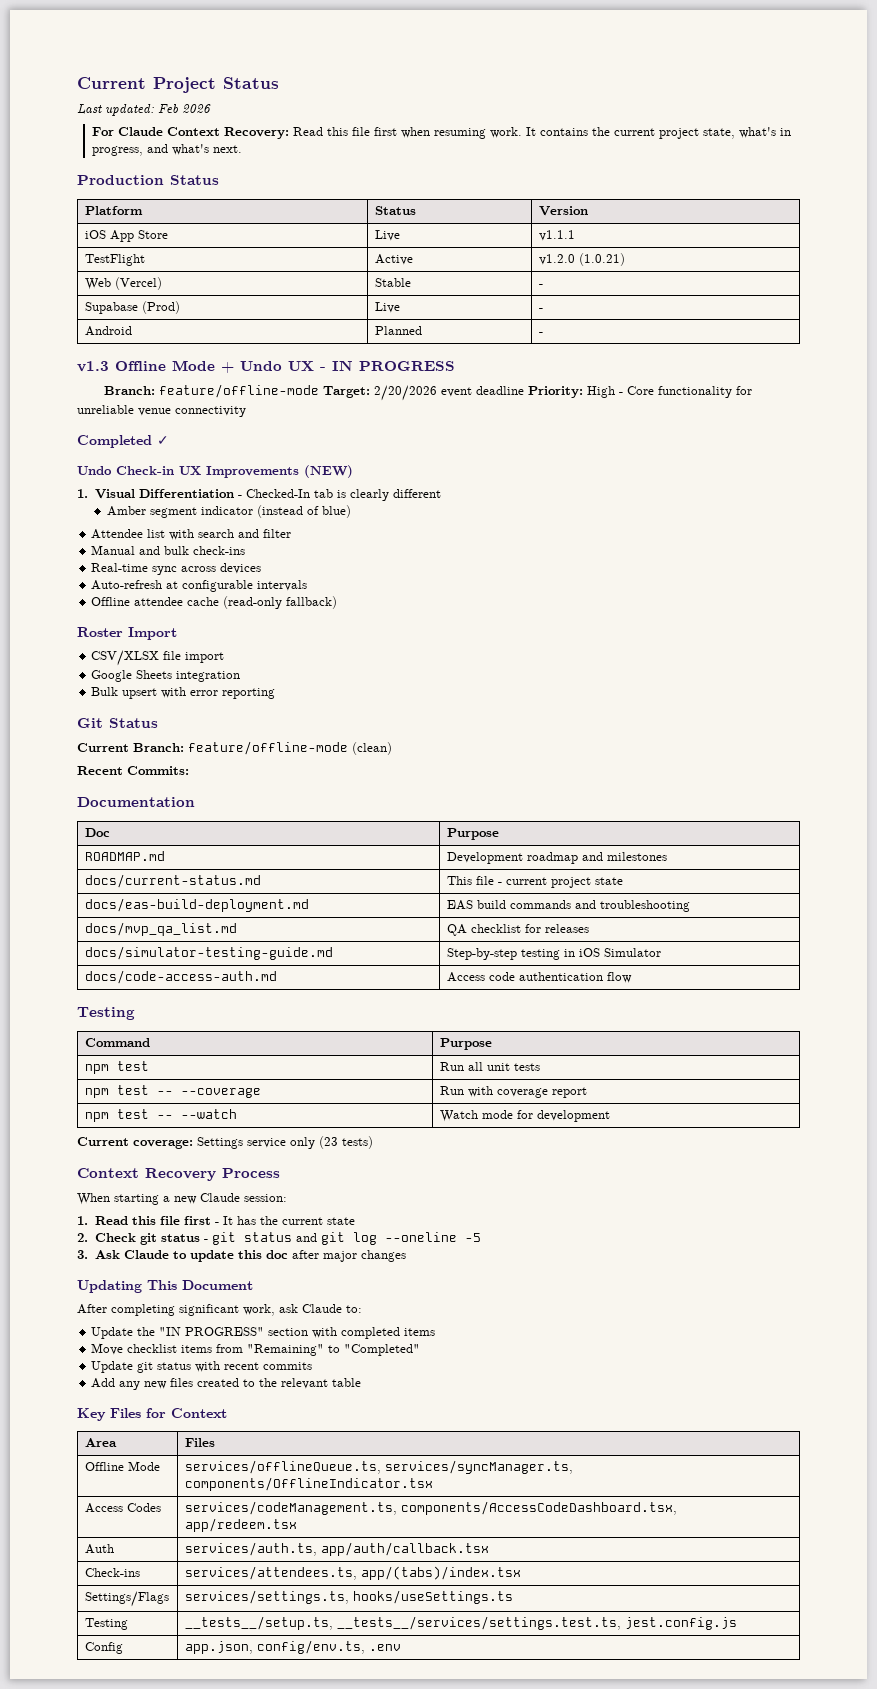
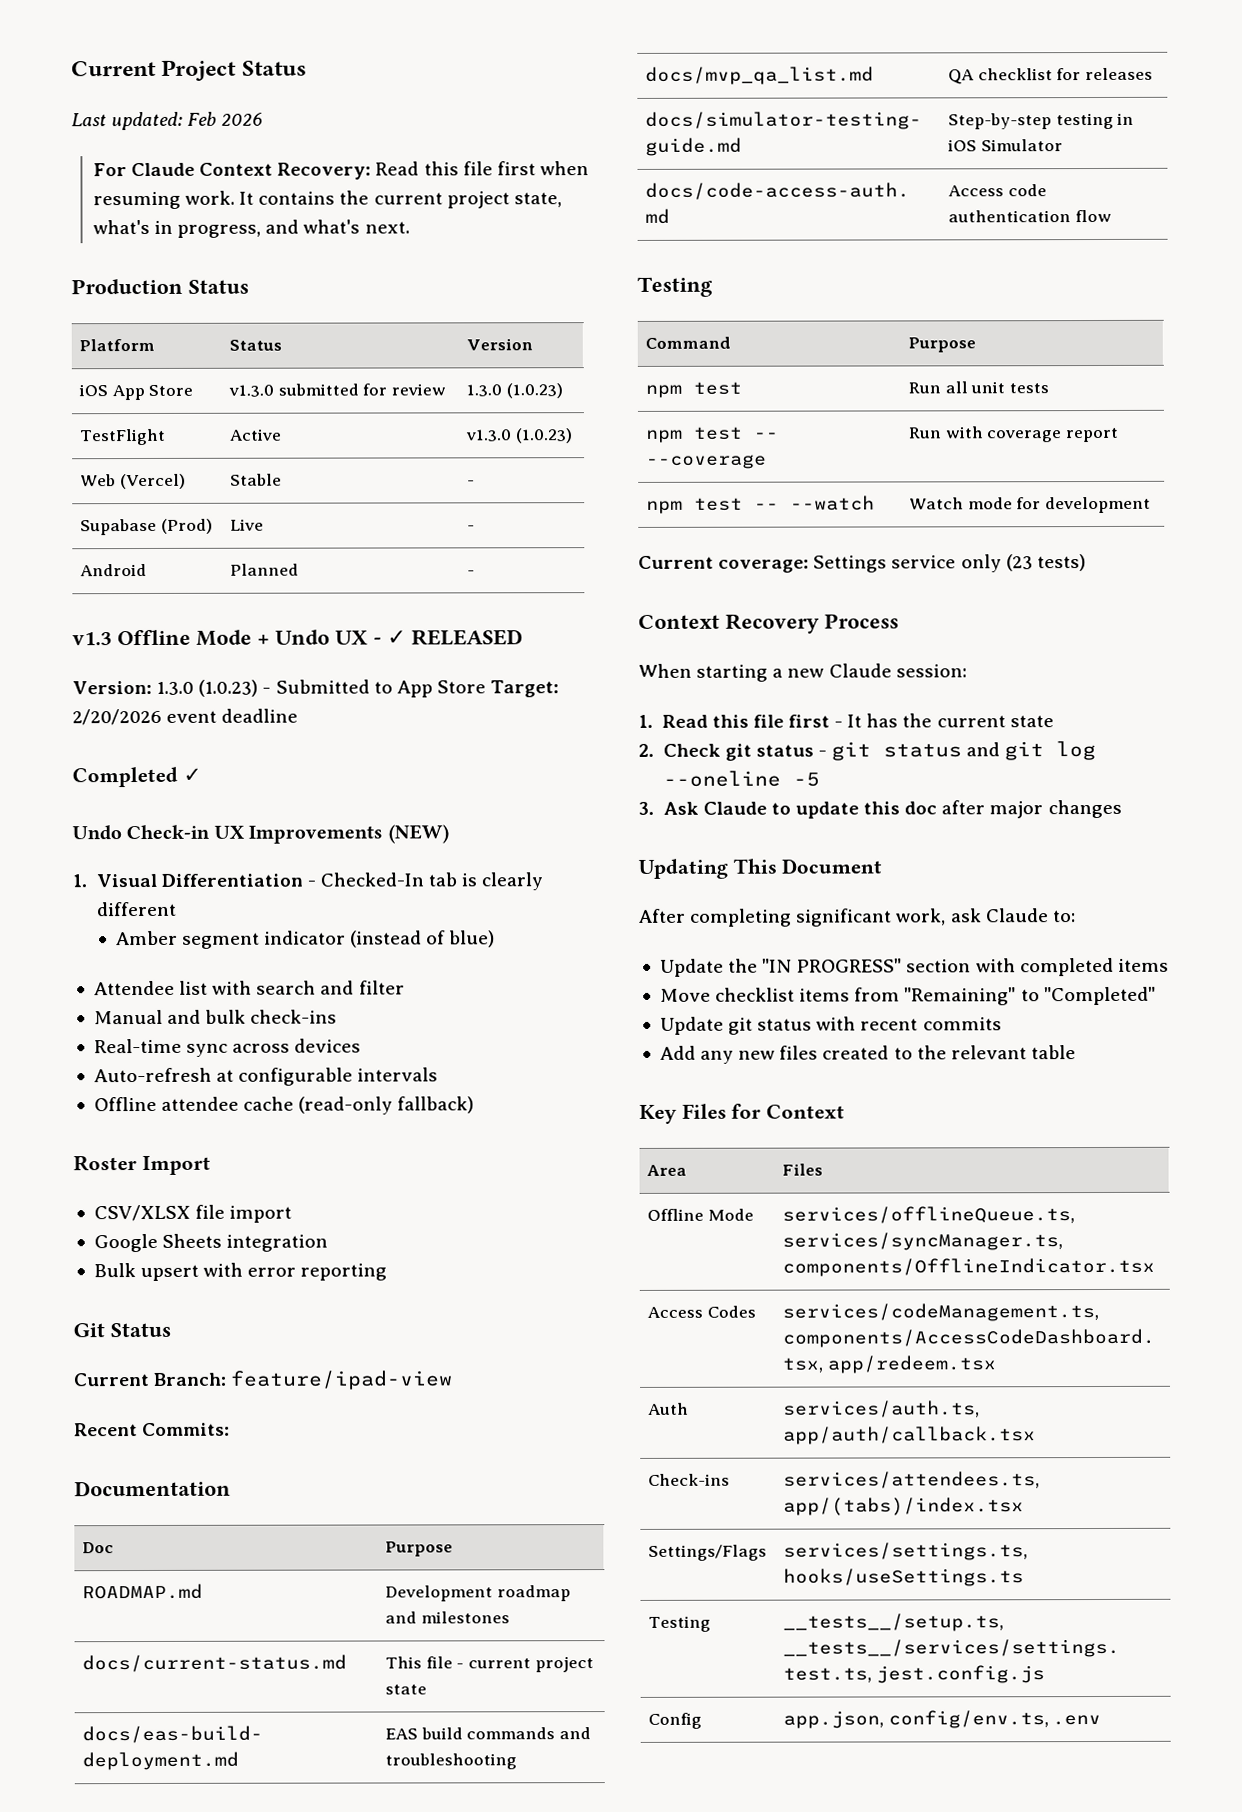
[374,230,400,241] [538,230,575,241] Live | v1.1.1 -> [228,383,447,397] [466,383,563,399] v1.3.0 submitted for review | 1.3.0 (1.0.23)
[538,253,625,266] v1.2.0 (1.0.21) -> [466,428,573,444] v1.3.0 (1.0.23)
[332,360,455,371] [103,384,752,401] [77,405,246,417] IN PROGRESS // Branch: feature/offline-mode Target: 2/20/2026 event deadline Priority: High - Core functionality for unreliable venue connectivity -> [387,629,523,646] [72,679,560,698] [72,708,299,726] ✓ RELEASED // Version: 1.3.0 (1.0.23) - Submitted to App Store Target: 2/20/2026 event deadline
[188,741,392,755] feature/offline-mode (clean) -> [230,1370,454,1390] feature/ipad-view

